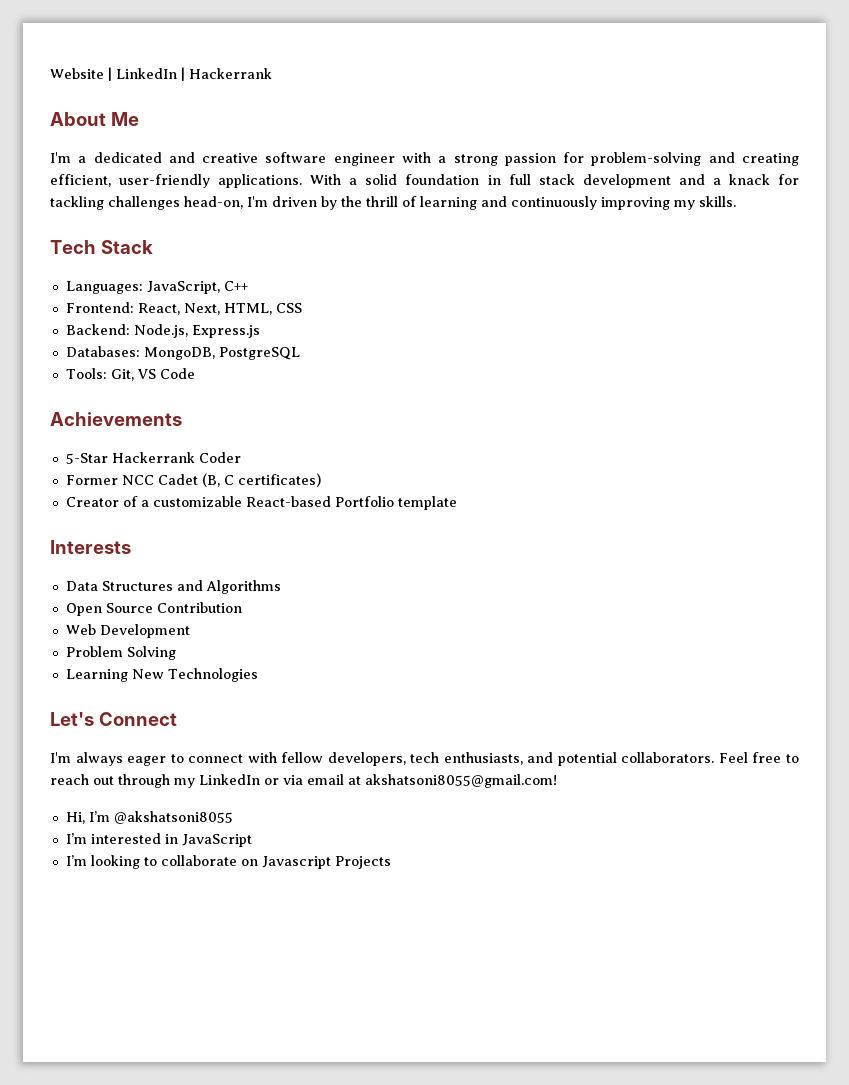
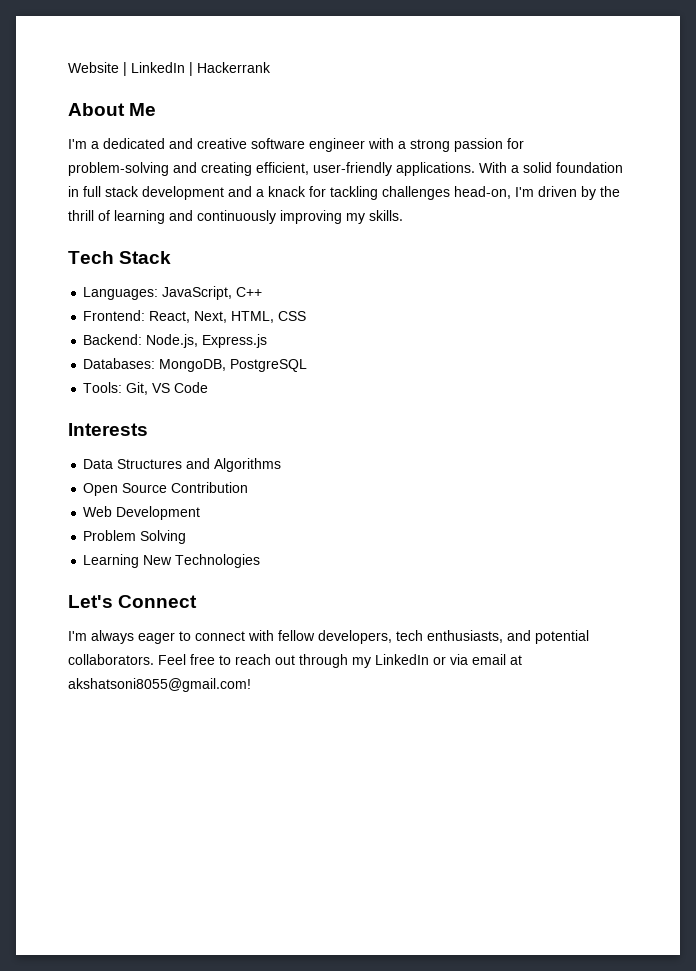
[50,412,182,426] [65,452,241,464] [65,473,321,487] [65,496,457,510] // Achievements // 5-Star Hackerrank Coder // Former NCC Cadet (B, C certificates) // Creator of a customizable React-based Portfolio template -> (209, 387) none
[65,811,233,824] [65,833,252,847] [65,855,391,869] // Hi, I’m @akshatsoni8055 // I’m interested in JavaScript // I’m looking to collaborate on Javascript Projects -> (251, 685) none

